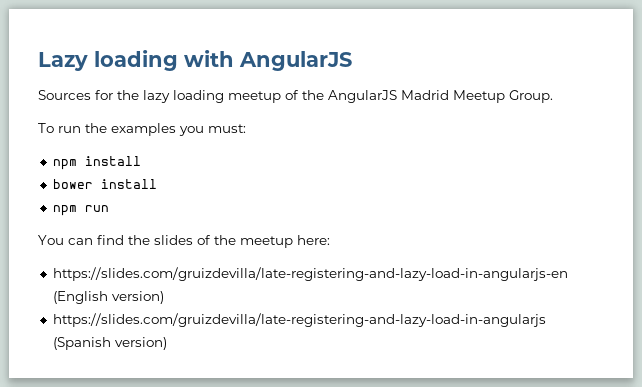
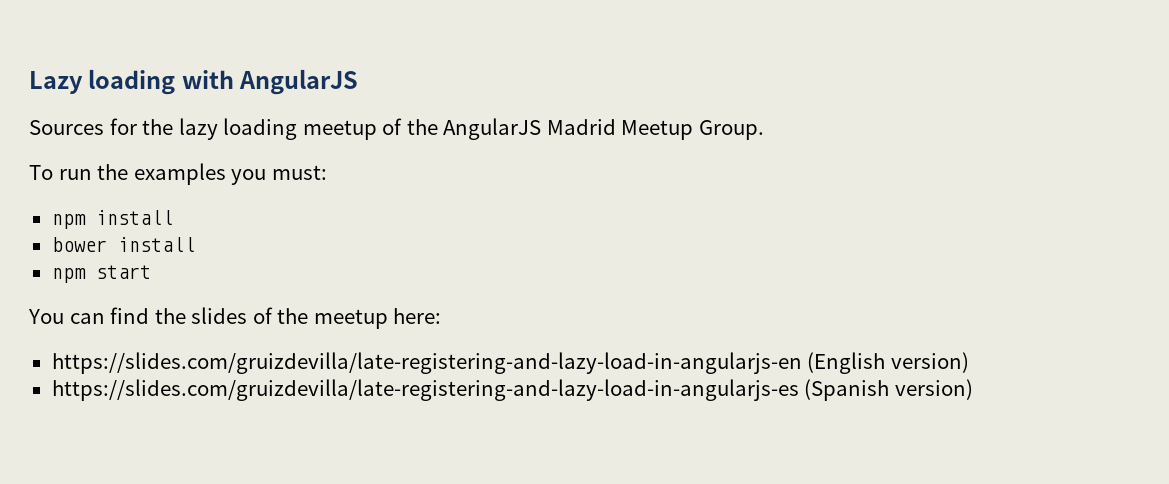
[84,205,109,212] run -> [95,265,151,279] start
[52,313,546,327] https://slides.com/gruizdevilla/late-registering-and-lazy-load-in-angularjs -> [51,379,799,401] https://slides.com/gruizdevilla/late-registering-and-lazy-load-in-angularjs-es

